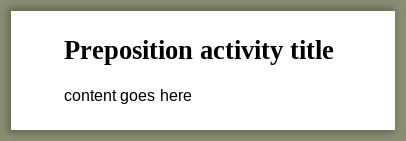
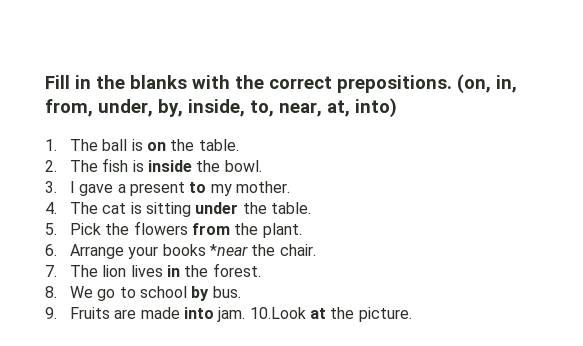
[64,40,335,65] [64,89,192,104] Preposition activity title // content goes here -> [45,74,517,94] [45,98,397,118] [45,139,239,151] [45,158,262,172] [45,181,290,196] [45,202,311,217] [45,221,302,238] [45,244,316,259] [45,263,261,277] [45,286,241,301] [45,307,412,322] Fill in the blanks with the correct prepositions. (on, in, from, under, by, inside, to, near, at, into) // 1. The ball is on the table. // 2. The fish is inside the bowl. // 3. I gave a present to my mother. // 4. The cat is sitting under the table. // 5. Pick the flowers from the plant. // 6. Arrange your books *near the chair. // 7. The lion lives in the forest. // 8. We go to school by bus. // 9. Fruits are made into jam. 10.Look at the picture.

